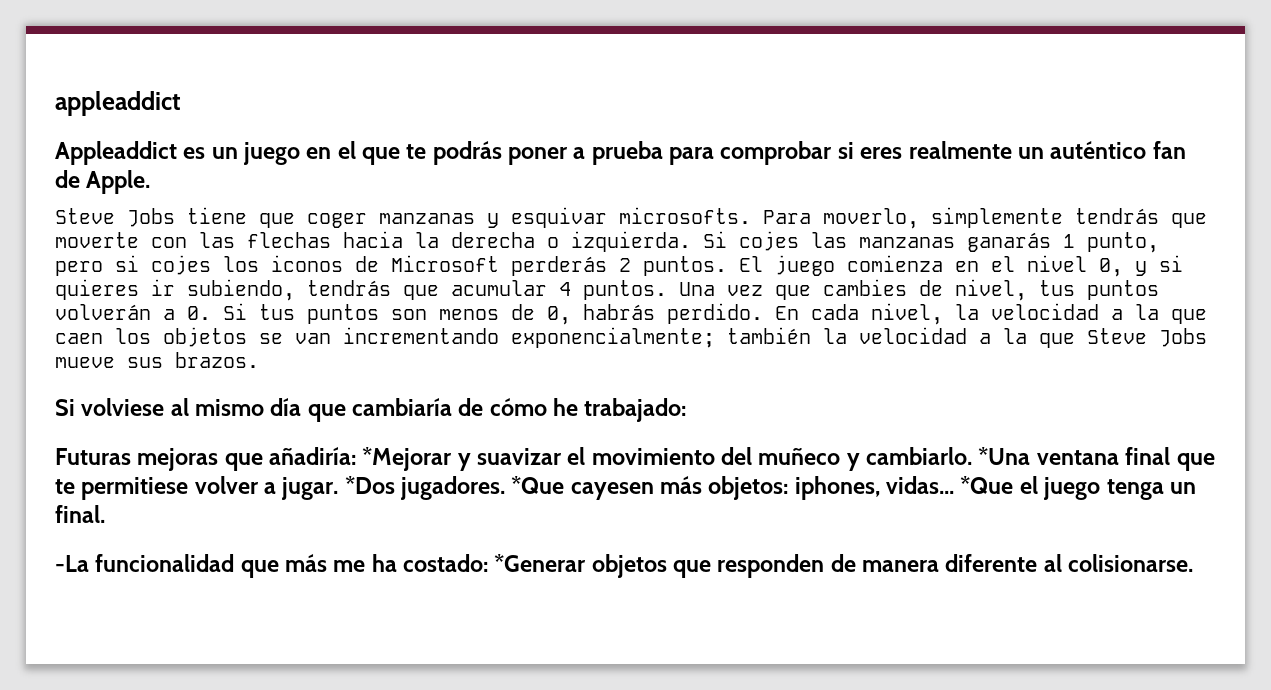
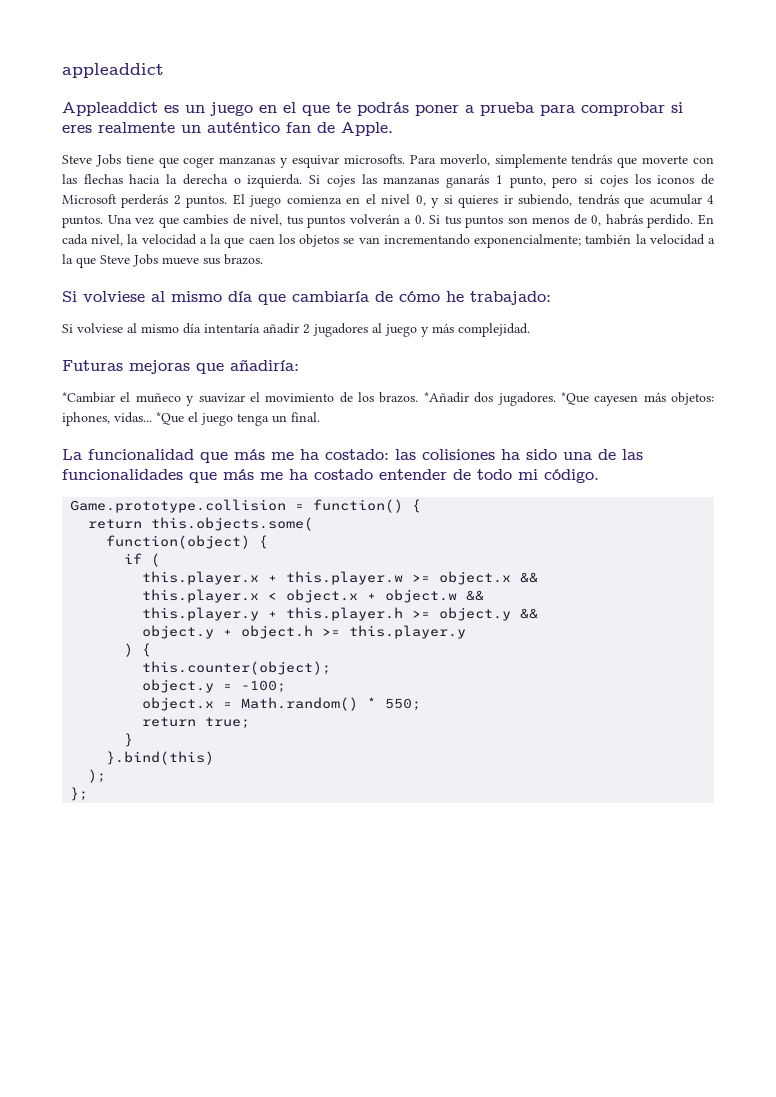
(687, 410) none -> [62,323,530,337] // Si volviese al mismo día intentaría añadir 2 jugadores al juego y más complejidad.
[362,447,453,471] *Mejorar -> [62,392,181,403] // *Cambiar el muñeco
[721,447,1215,471] [55,476,395,500] del muñeco y cambiarlo. *Una ventana final que te permitiese volver a jugar. *Dos -> [339,392,494,403] de los brazos. *Añadir dos
[55,555,89,572] -La -> [62,449,82,460] La
[494,554,1194,578] *Generar objetos que responden de manera diferente al colisionarse. -> [395,449,643,460] [62,469,599,483] [70,499,422,513] [88,517,314,531] [106,535,269,549] [124,553,161,567] [142,571,539,585] [142,589,485,603] [142,607,539,621] [142,625,467,639] [124,643,152,657] [142,661,332,675] [142,679,287,693] [142,697,422,711] [142,717,251,729] [124,733,134,747] [106,751,215,765] [88,769,107,783] [70,787,89,801] las colisiones ha sido una de las funcionalidades que más me ha costado entender de todo mi código. // Game.prototype.collision = function() { // return this.objects.some( // function(object) { // if ( // this.player.x + this.player.w >= object.x && // this.player.x < object.x + object.w && // this.player.y + this.player.h >= object.y && // object.y + object.h >= this.player.y // ) { // this.counter(object); // object.y = -100; // object.x = Math.random() * 550; // return true; // } // }.bind(this) // ); // };

